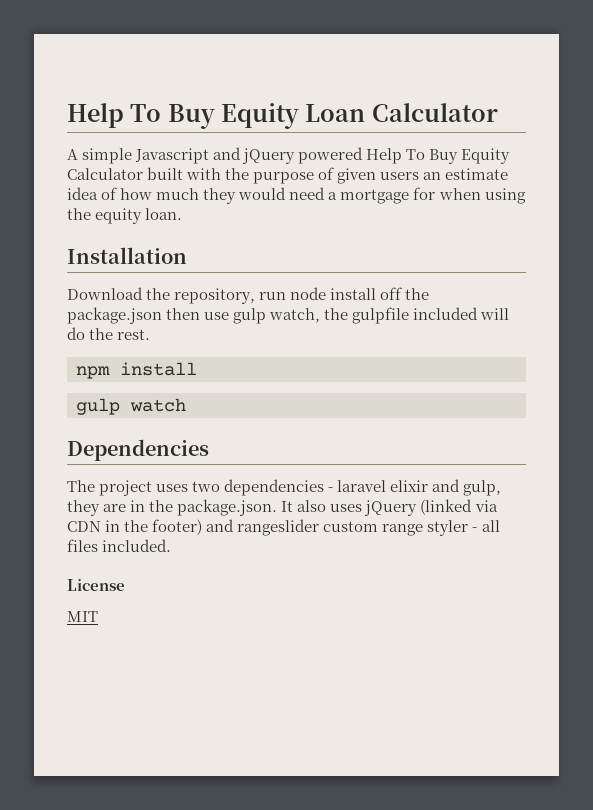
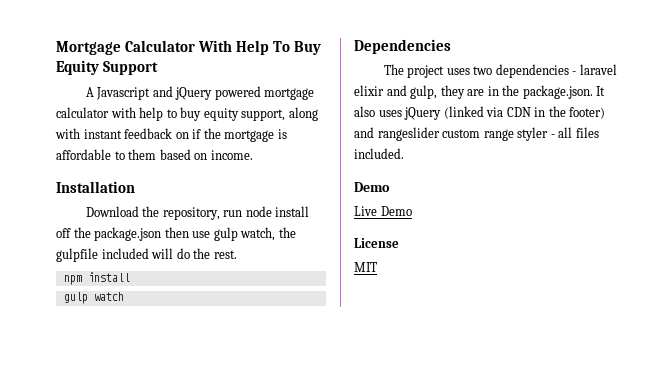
[67,103,498,129] Help To Buy Equity Loan Calculator -> [56,40,322,55] [56,60,159,75] Mortgage Calculator With Help To Buy Equity Support
[82,148,133,164] simple -> (94, 92) none
[366,148,511,164] [67,167,509,184] [67,187,526,204] [67,208,183,224] Help To Buy Equity Calculator built with the purpose of given users an estimate idea of how much they would need a mortgage for when using the equity loan. -> [264,88,315,100] [56,107,318,121] [55,128,287,142] [56,149,253,160] mortgage calculator with help to buy equity support, along with instant feedback on if the mortgage is affordable to them based on income.
(172, 545) none -> [354,182,390,192] [354,206,412,216] // Demo // Live Demo

